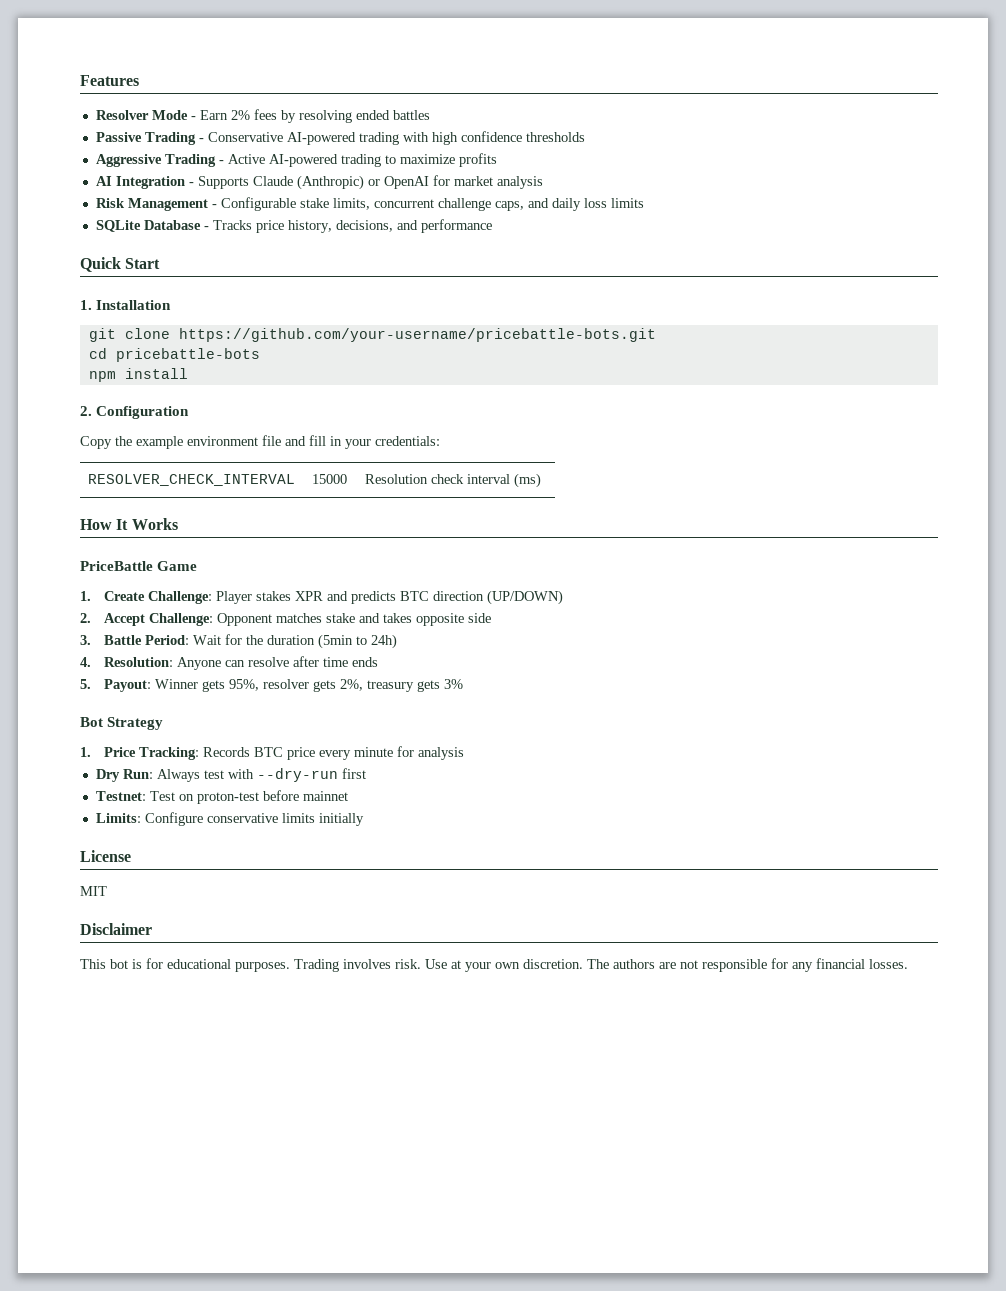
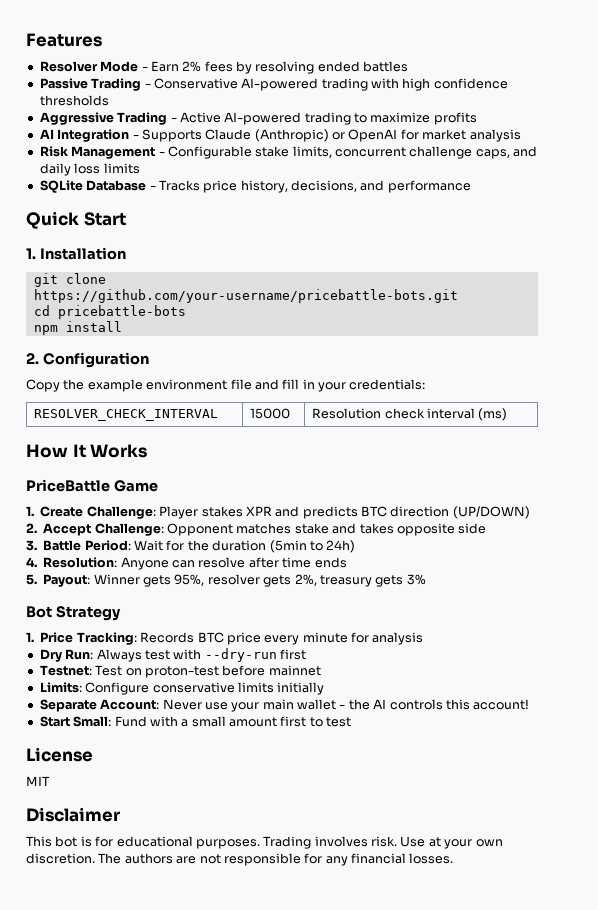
(364, 819) none -> [39,699,530,712] [39,716,352,727] // Separate Account: Never use your main wallet - the AI controls this account! // Start Small: Fund with a small amount first to test

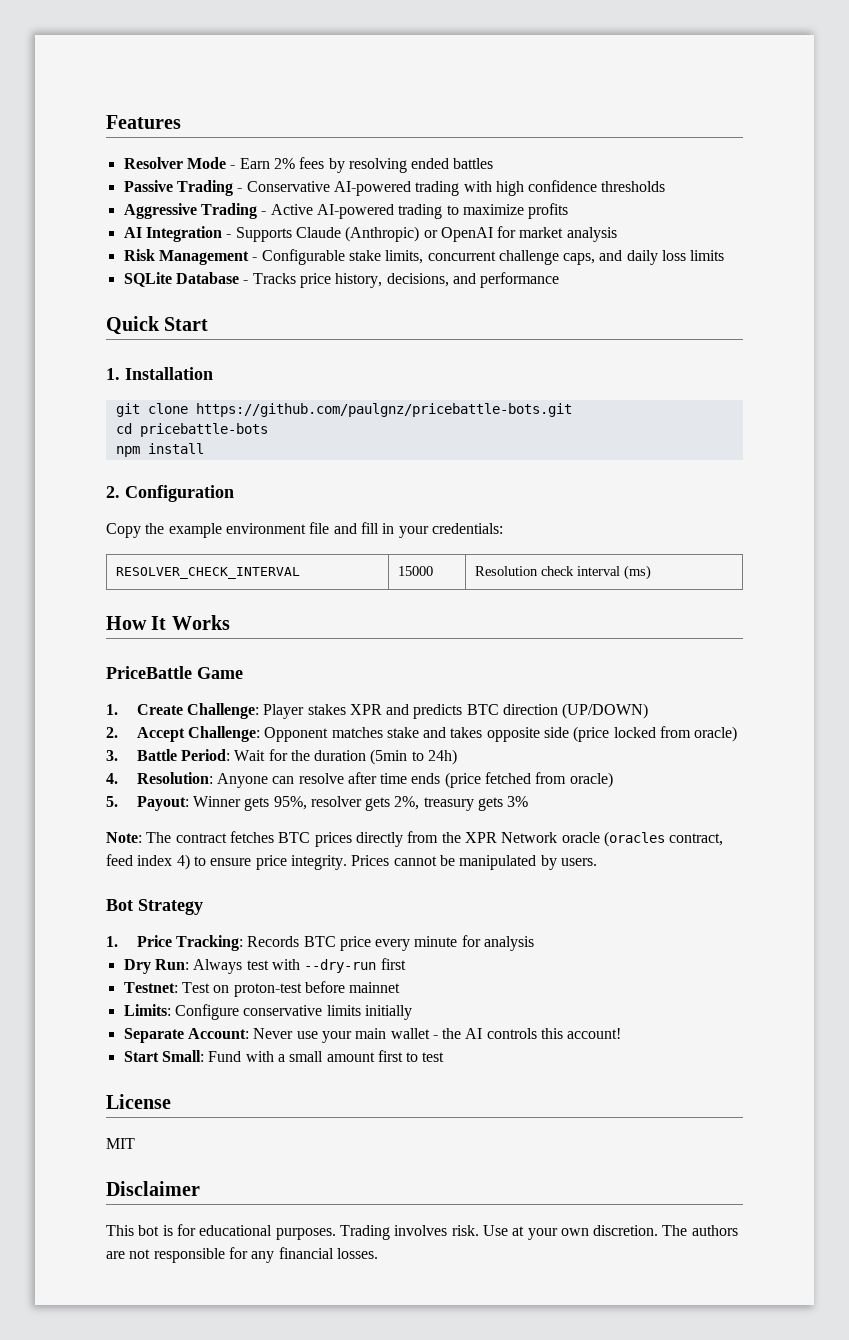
[33,289,458,303] https://github.com/your-username/pricebattle-bots.git -> [195,403,572,417] https://github.com/paulgnz/pricebattle-bots.git
(487, 528) none -> [573,726,738,742] (price locked from oracle)
(347, 562) none -> [444,772,613,788] (price fetched from oracle)
(426, 579) none -> [106,831,724,847] [106,854,597,870] // Note: The contract fetches BTC prices directly from the XPR Network oracle (oracles contract, feed index 4) to ensure price integrity. Prices cannot be manipulated by users.

